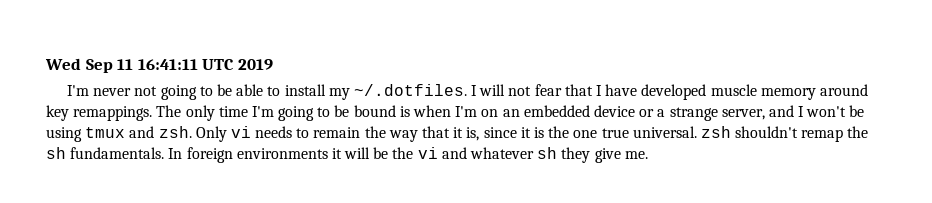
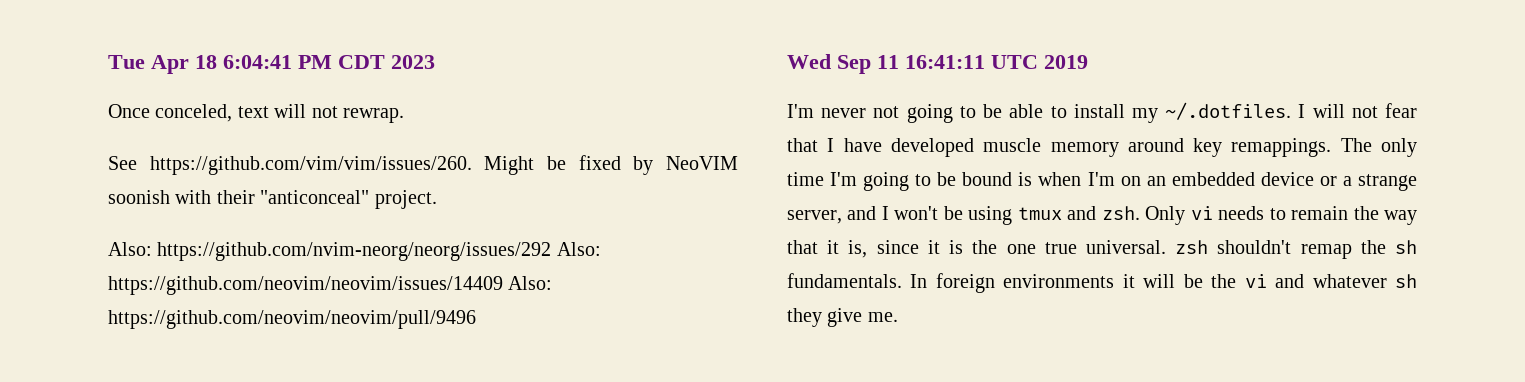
(45, 64) none -> [108,55,435,74] [108,104,404,123] [108,155,738,175] [108,190,437,209] [108,242,601,261] [108,276,553,295] [108,310,476,329] Tue Apr 18 6:04:41 PM CDT 2023 // Once conceled, text will not rewrap. // See https://github.com/vim/vim/issues/260. Might be fixed by NeoVIM soonish with their "anticonceal" project. // Also: https://github.com/nvim-neorg/neorg/issues/292 Also: https://github.com/neovim/neovim/issues/14409 Also: https://github.com/neovim/neovim/pull/9496 //

